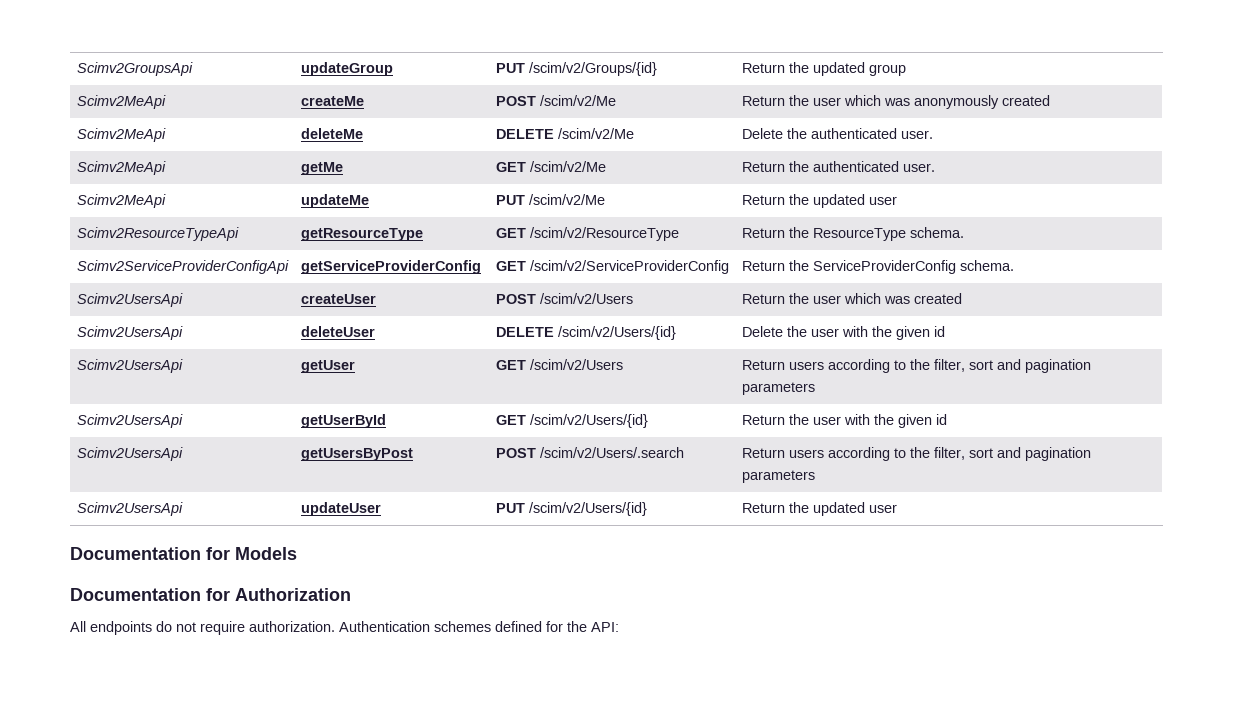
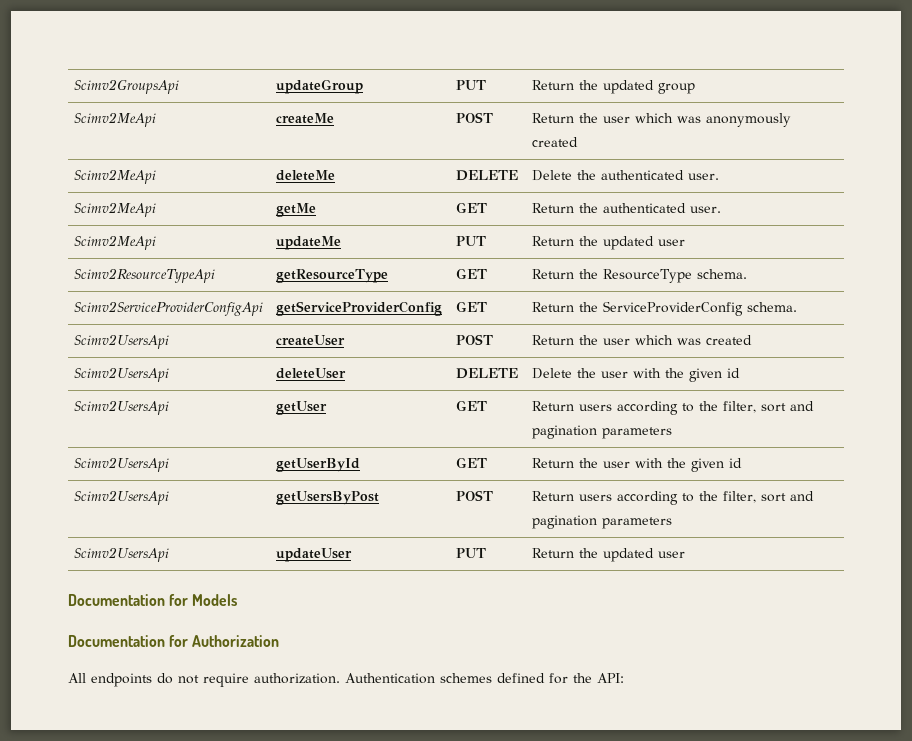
[528,62,657,76] /scim/v2/Groups/{id} -> (487, 85) none
[539,95,616,106] /scim/v2/Me -> (494, 117) none
[557,128,634,139] /scim/v2/Me -> (519, 175) none
[529,161,606,172] /scim/v2/Me -> (488, 207) none
[528,194,605,205] /scim/v2/Me -> (487, 241) none
[529,227,679,241] /scim/v2/ResourceType -> (488, 273) none
[529,260,729,274] /scim/v2/ServiceProviderConfig -> (488, 306) none
[539,293,633,304] /scim/v2/Users -> (494, 339) none
[557,326,676,340] /scim/v2/Users/{id} -> (519, 373) none
[529,359,623,370] /scim/v2/Users -> (488, 405) none
[529,414,648,428] /scim/v2/Users/{id} -> (488, 462) none
[539,447,684,458] /scim/v2/Users/.search -> (494, 495) none
[528,502,647,516] /scim/v2/Users/{id} -> (487, 553) none

